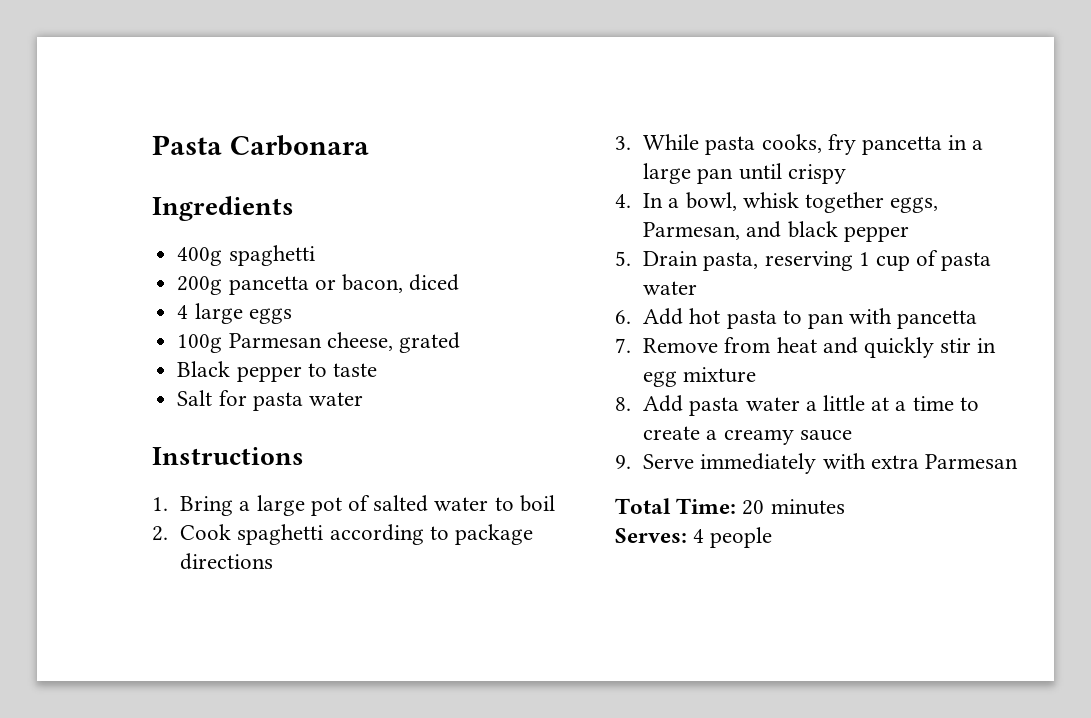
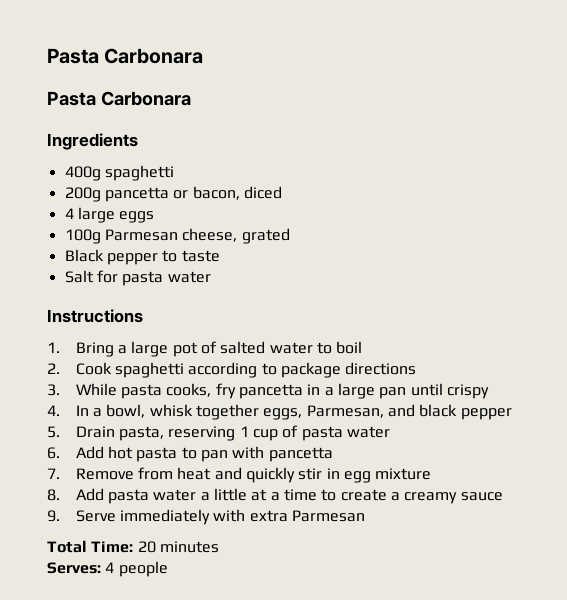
[152,135,369,156] Pasta Carbonara -> [47,48,204,64] [47,91,191,106] Pasta Carbonara // Pasta Carbonara

